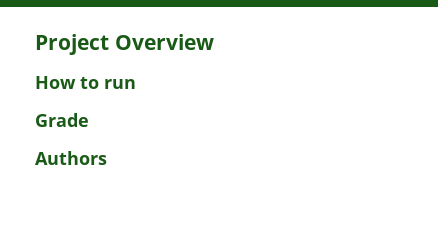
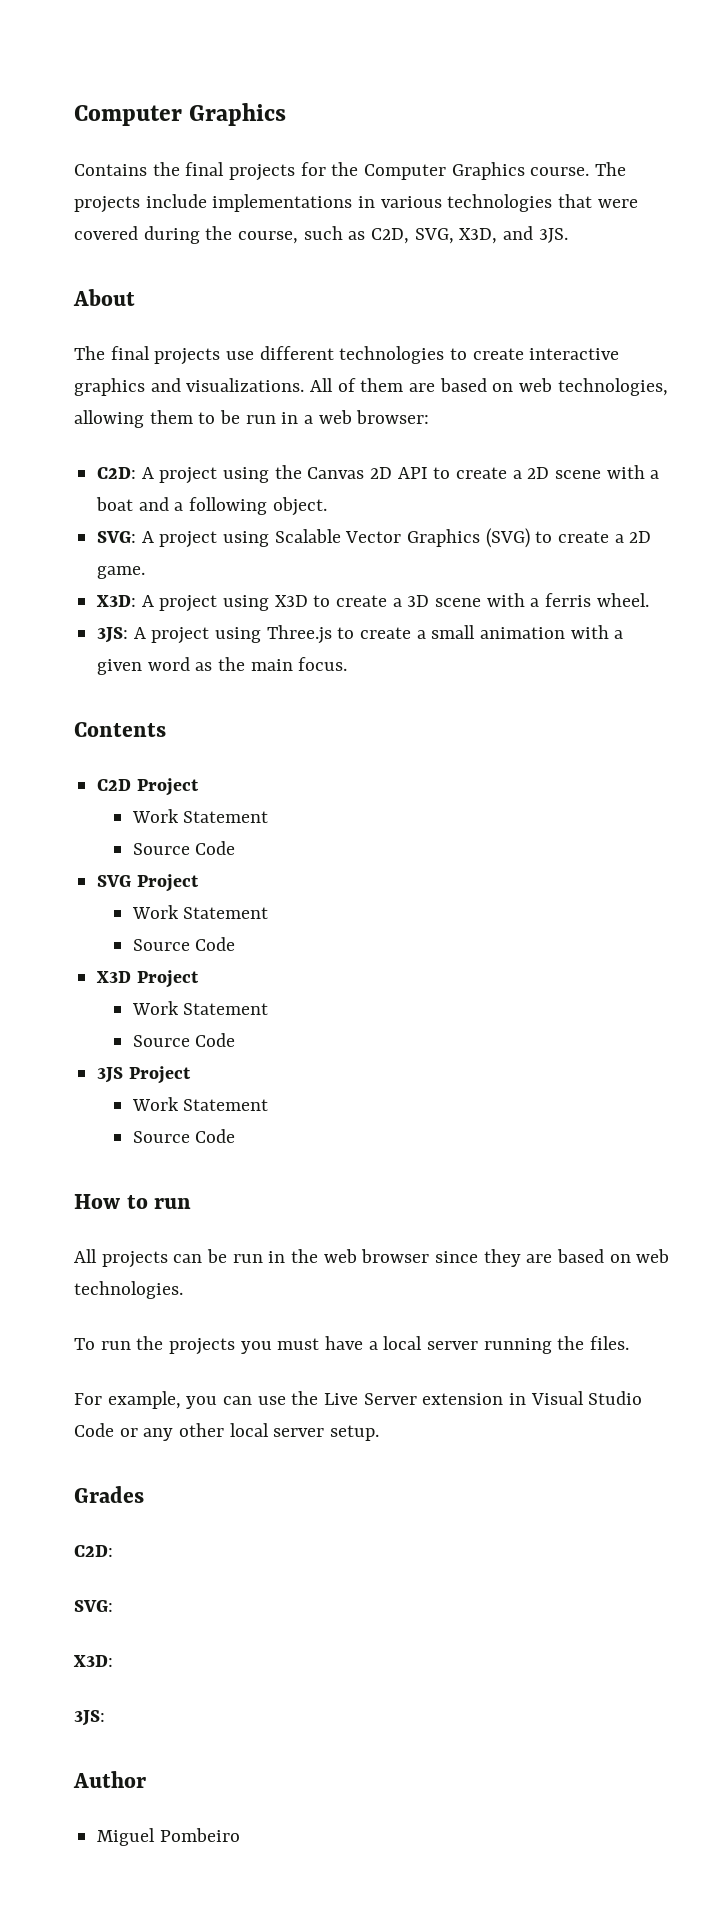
[35,34,214,55] [35,76,136,89] [35,113,89,127] [35,151,107,165] Project Overview // How to run // Grade // Authors -> [74,103,287,126] [74,162,627,181] [74,194,638,213] [74,226,568,244] [73,289,135,306] [74,346,620,365] [74,378,668,396] [74,410,430,428] [97,465,660,484] [96,497,327,516] [97,528,652,548] [97,566,146,579] [96,593,649,612] [97,625,624,644] [97,657,348,675] [74,722,166,737] [97,778,199,796] [131,809,269,823] [132,841,236,855] [97,874,199,892] [131,905,269,919] [132,937,236,951] [96,970,199,988] [131,1001,269,1015] [132,1033,236,1047] [97,1066,191,1084] [131,1097,269,1111] [132,1129,236,1143] [74,1194,192,1209] [74,1249,670,1268] [74,1281,183,1299] [74,1336,630,1355] [74,1391,643,1409] [74,1423,380,1441] [74,1486,144,1503] [74,1545,113,1557] [74,1600,113,1612] [73,1655,113,1667] [74,1710,105,1726] [73,1771,146,1788] [97,1828,240,1846] Computer Graphics // Contains the final projects for the Computer Graphics course. The projects include implementations in various technologies that were covered during the course, such as C2D, SVG, X3D, and 3JS. // About // The final projects use different technologies to create interactive graphics and visualizations. All of them are based on web technologies, allowing them to be run in a web browser: // C2D: A project using the Canvas 2D API to create a 2D scene with a boat and a following object. // SVG: A project using Scalable Vector Graphics (SVG) to create a 2D game. // X3D: A project using X3D to create a 3D scene with a ferris wheel. // 3JS: A project using Three.js to create a small animation with a given word as the main focus. // Contents // C2D Project // Work Statement // Source Code // SVG Project // Work Statement // Source Code // X3D Project // Work Statement // Source Code // 3JS Project // Work Statement // Source Code // How to run // All projects can be run in the web browser since they are based on web technologies. // To run the projects you must have a local server running the files. // For example, you can use the Live Server extension in Visual Studio Code or any other local server setup. // Grades // C2D: // SVG: // X3D: // 3JS: // Author // Miguel Pombeiro

